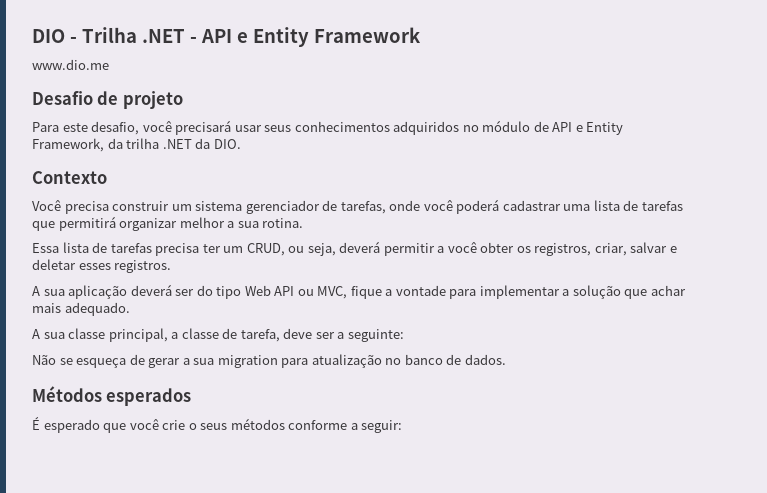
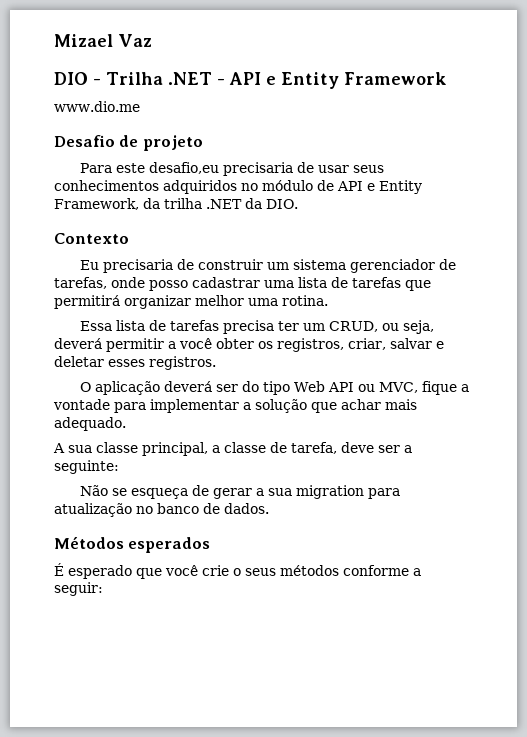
(32, 36) none -> [54,34,152,47] Mizael Vaz //
[91,120,232,135] desafio, você precisará -> [149,162,315,176] desafio,eu precisaria de
[32,200,109,214] Você precisa -> [80,259,195,273] Eu precisaria de
[423,199,500,214] você poderá -> [149,280,188,291] posso
[227,221,259,228] a sua -> [248,298,278,306] uma
[32,286,65,296] A sua -> [80,382,92,392] O

